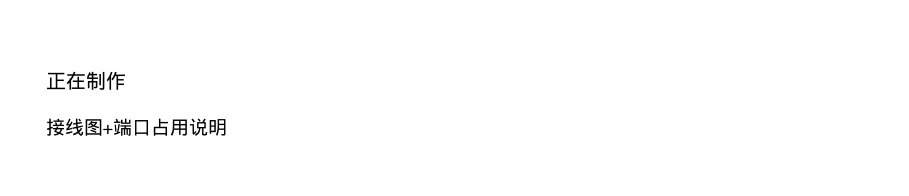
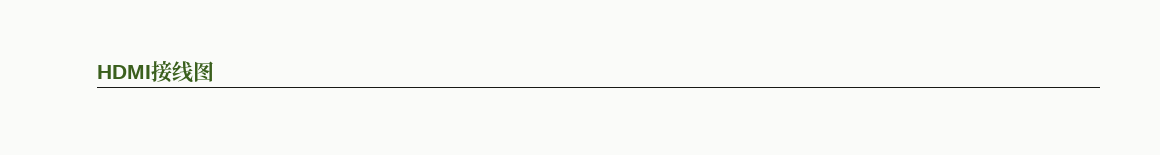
[46,71,126,90] [46,118,227,136] 正在制作 // 接线图+端口占用说明 -> [97,60,214,83] HDMI接线图

